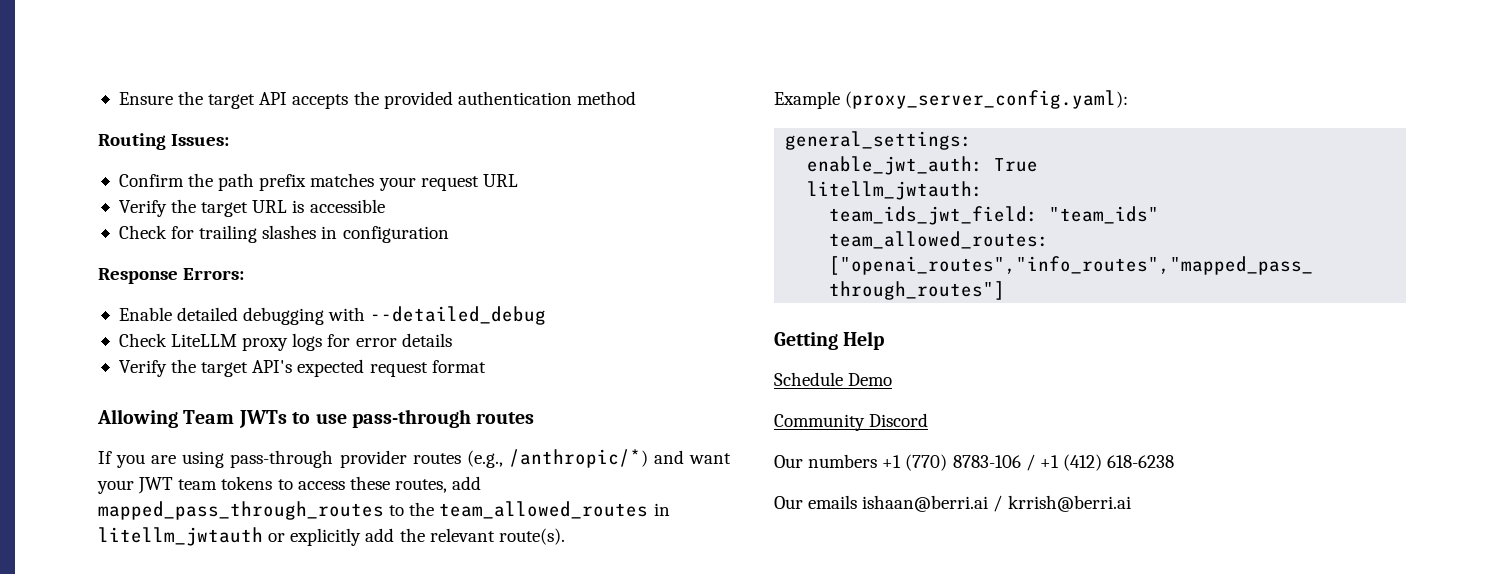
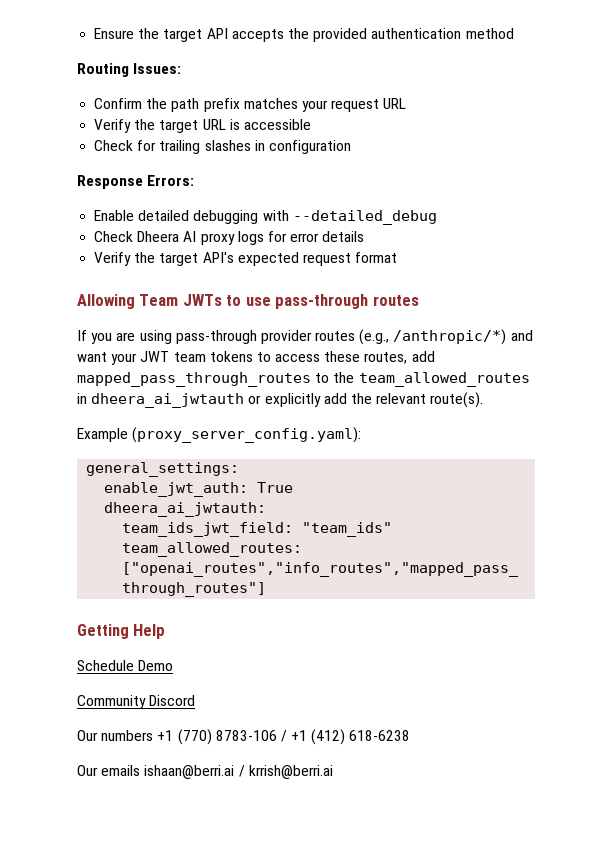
[171,334,238,347] LiteLLM -> [137,231,197,242] Dheera AI
[98,527,263,546] litellm_jwtauth -> [91,393,245,408] dheera_ai_jwtauth
[807,181,984,200] litellm_jwtauth: -> [104,502,267,517] dheera_ai_jwtauth:

